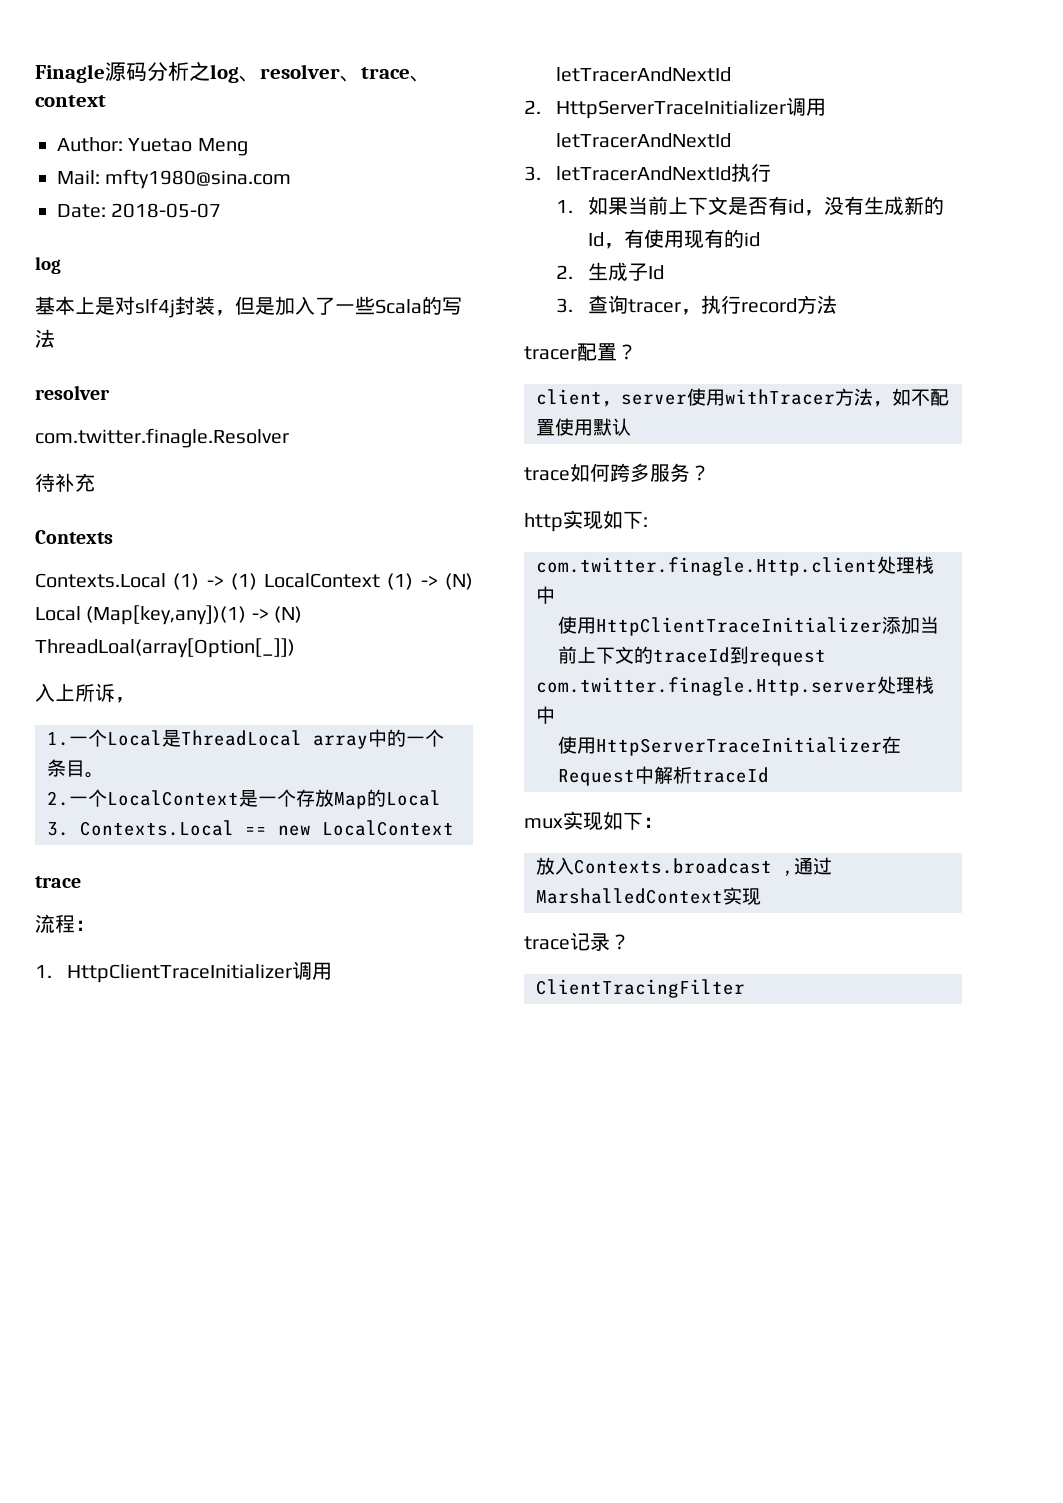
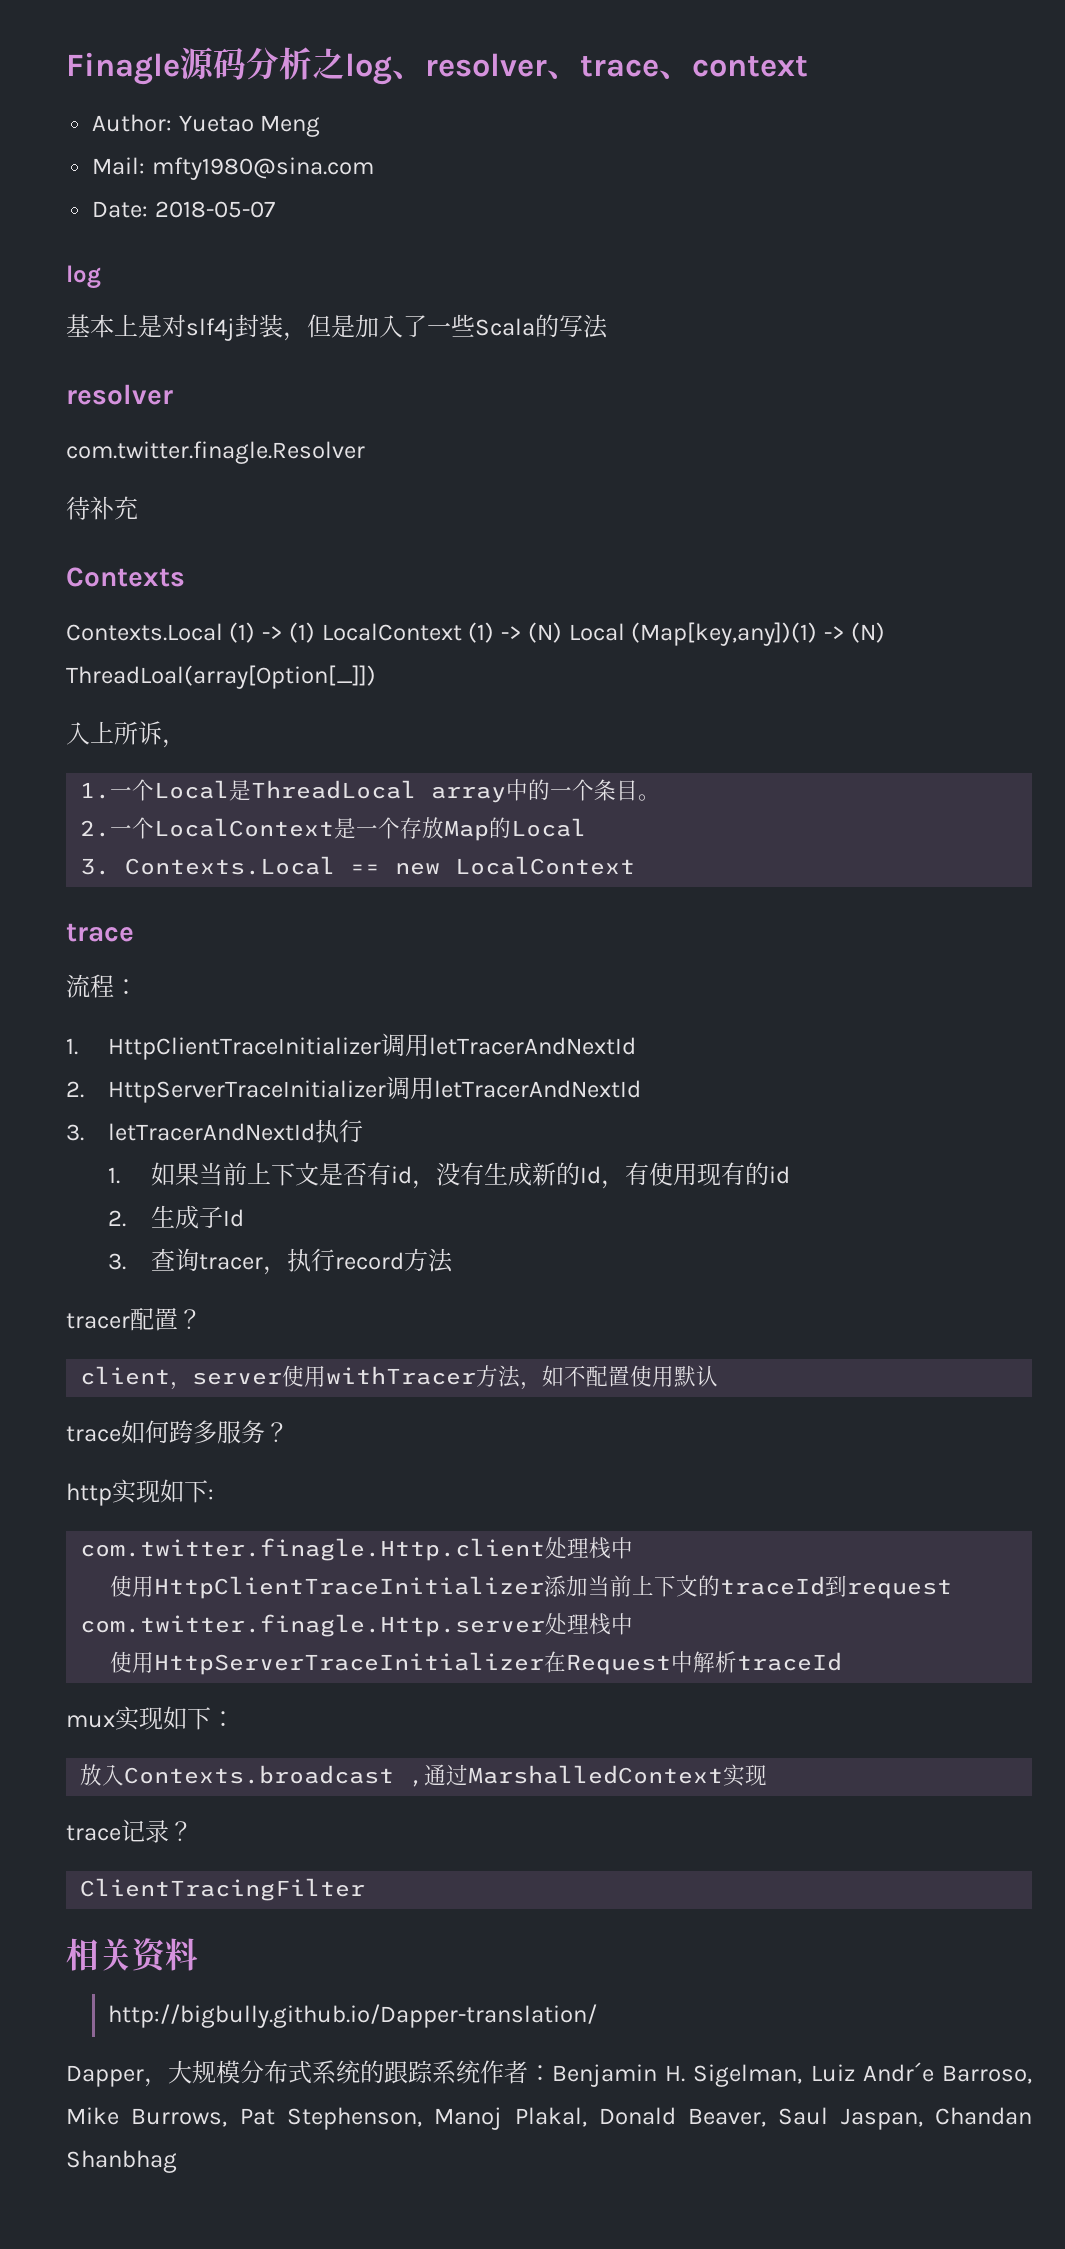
(745, 988) none -> [66,1938,198,1973] [108,2004,598,2028] [66,2060,1033,2087] [66,2107,1032,2130] [66,2150,177,2173] // 相关资料 // http://bigbully.github.io/Dapper-translation/ // Dapper，大规模分布式系统的跟踪系统作者：Benjamin H. Sigelman, Luiz Andr´e Barroso, Mike Burrows, Pat Stephenson, Manoj Plakal, Donald Beaver, Saul Jaspan, Chandan Shanbhag

